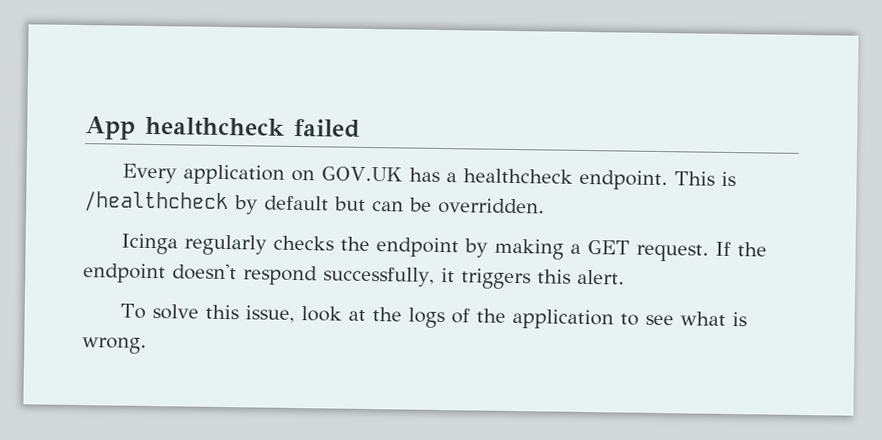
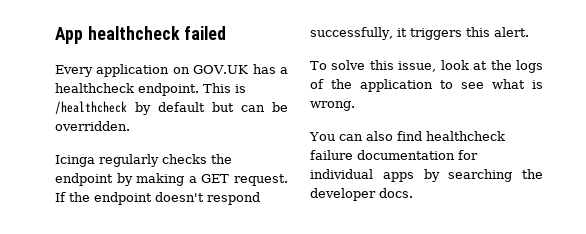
(147, 345) none -> [309,131,505,141] [310,150,478,160] [310,169,543,182] [310,188,413,201] // You can also find healthcheck failure documentation for individual apps by searching the developer docs.

